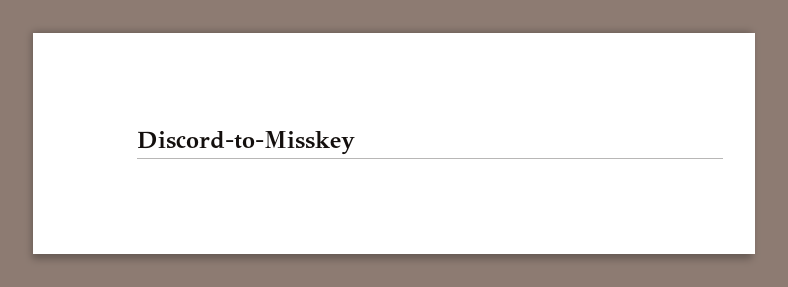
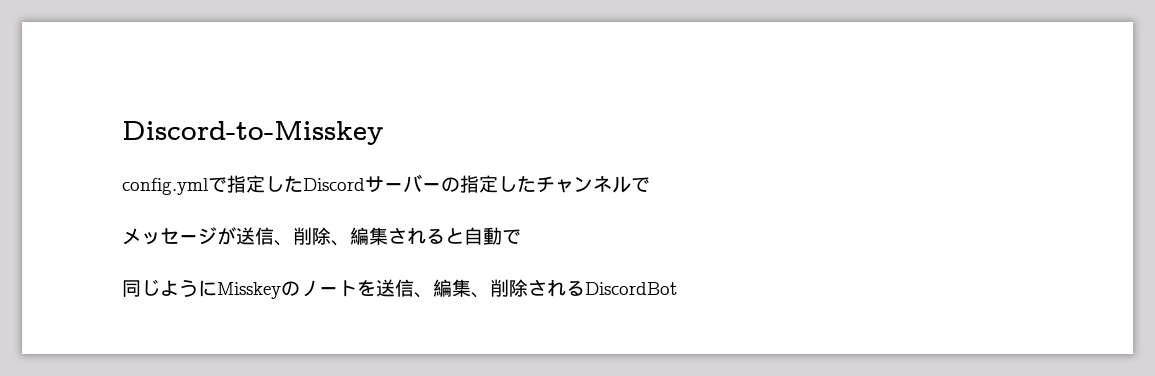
(355, 143) none -> [122,174,650,195] [122,227,521,246] [122,279,677,299] // config.ymlで指定したDiscordサーバーの指定したチャンネルで // メッセージが送信、削除、編集されると自動で // 同じようにMisskeyのノートを送信、編集、削除されるDiscordBot

